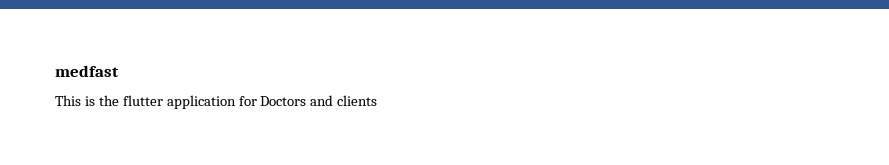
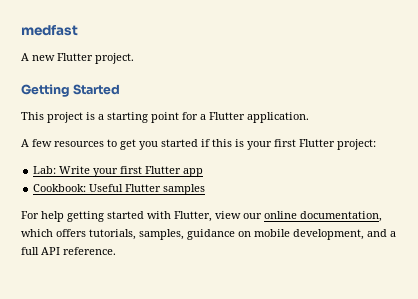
[55,95,378,109] This is the flutter application for Doctors and clients -> [21,53,134,64] [21,84,121,97] [21,112,309,123] [21,139,376,150] [33,166,204,177] [33,184,206,195] [21,211,382,222] [21,229,396,240] [21,247,116,255] A new Flutter project. // Getting Started // This project is a starting point for a Flutter application. // A few resources to get you started if this is your first Flutter project: // Lab: Write your first Flutter app // Cookbook: Useful Flutter samples // For help getting started with Flutter, view our online documentation, which offers tutorials, samples, guidance on mobile development, and a full API reference.

